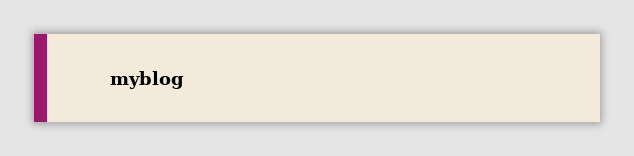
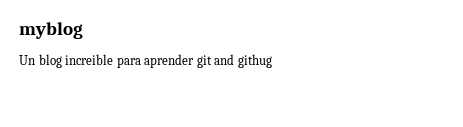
(184, 80) none -> [19,54,272,68] // Un blog increible para aprender git and githug

